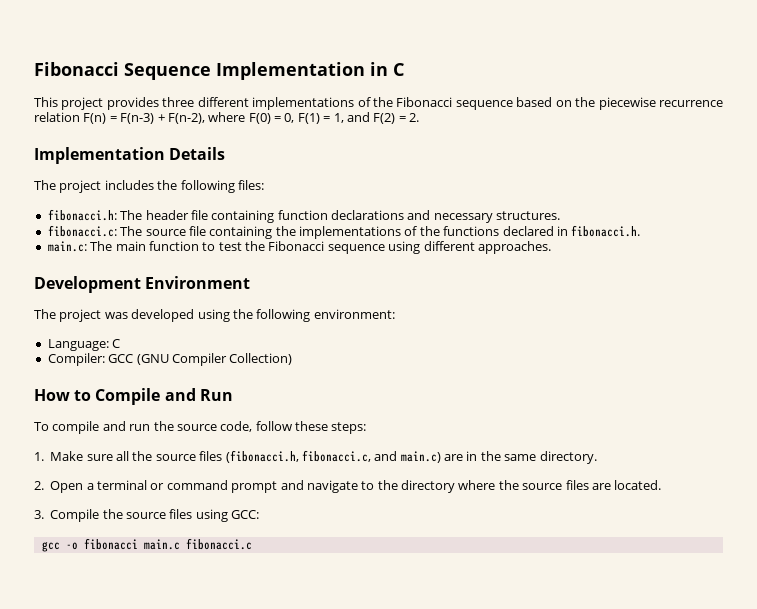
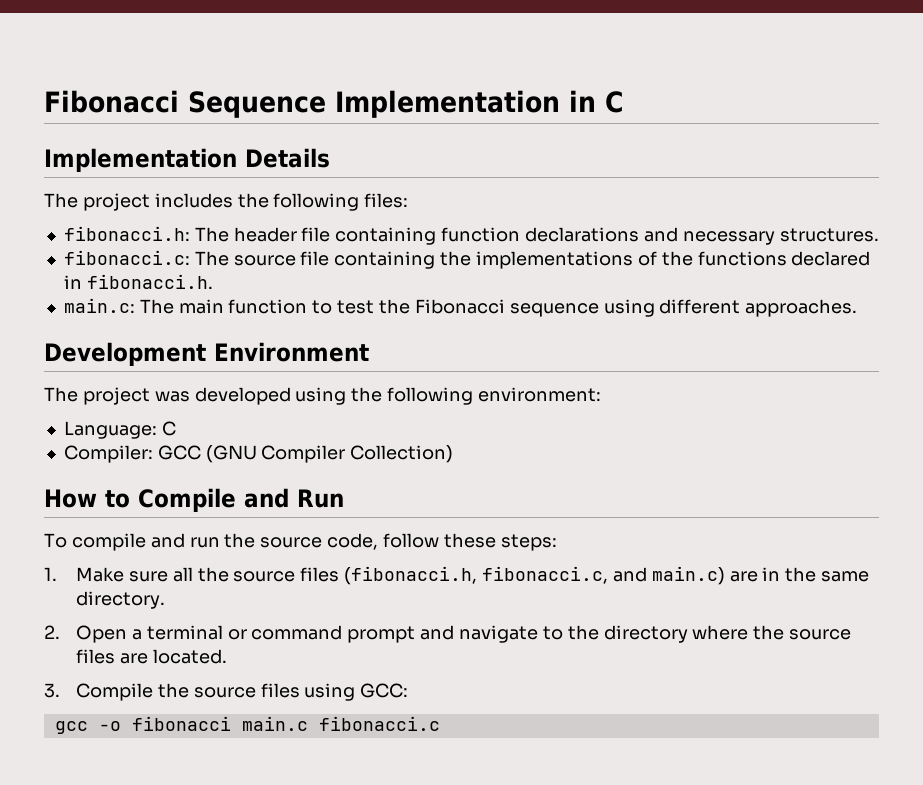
[34,97,724,110] [34,112,419,124] // This project provides three different implementations of the Fibonacci sequence based on the piecewise recurrence relation F(n) = F(n-3) + F(n-2), where F(0) = 0, F(1) = 1, and F(2) = 2. -> (623, 102) none

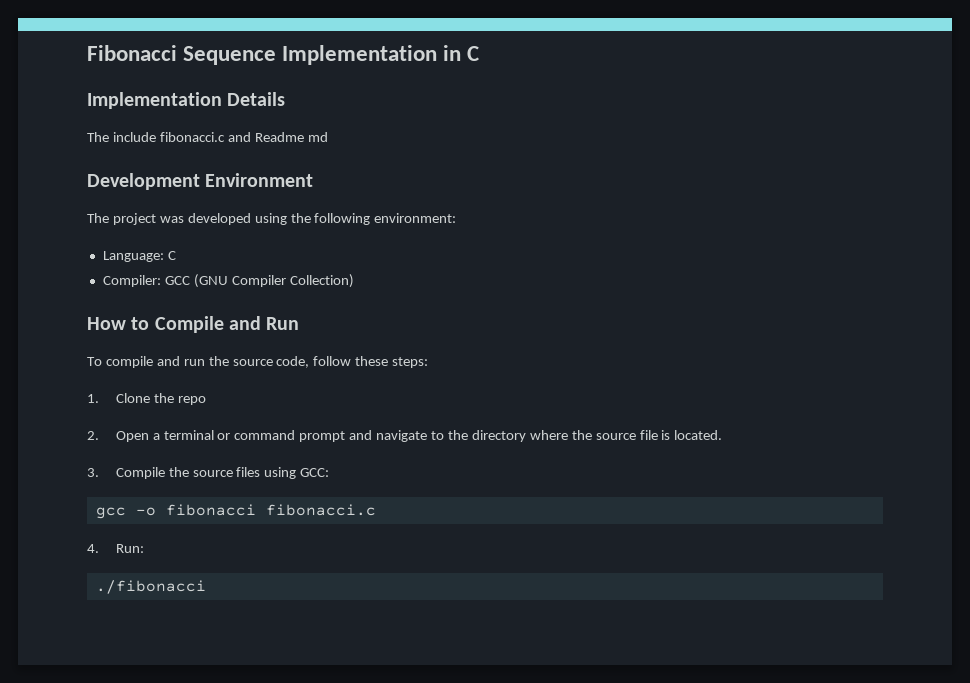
[82,193,409,211] [63,226,879,245] [63,250,871,269] [63,274,213,289] [63,298,858,317] project includes the following files: // fibonacci.h: The header file containing function declarations and necessary structures. // fibonacci.c: The source file containing the implementations of the functions declared in fibonacci.h. // main.c: The main function to test the Fibonacci sequence using different approaches. -> [112,132,328,142] include fibonacci.c and Readme md
[75,566,870,585] [75,591,165,609] Make sure all the source files (fibonacci.h, fibonacci.c, and main.c) are in the same directory. -> [115,393,206,405] Clone the repo
[75,649,148,664] files are -> [639,430,671,440] file is
[241,716,440,731] main.c fibonacci.c -> [265,504,376,516] [87,544,144,553] [95,580,206,594] fibonacci.c // 4. Run: // ./fibonacci

